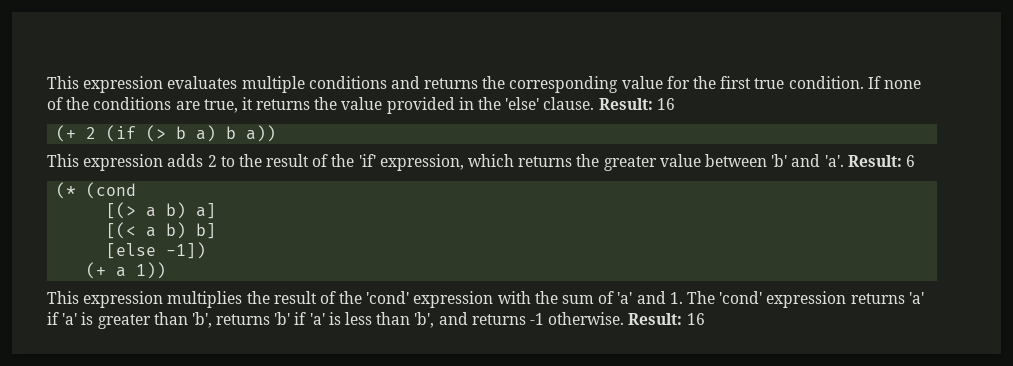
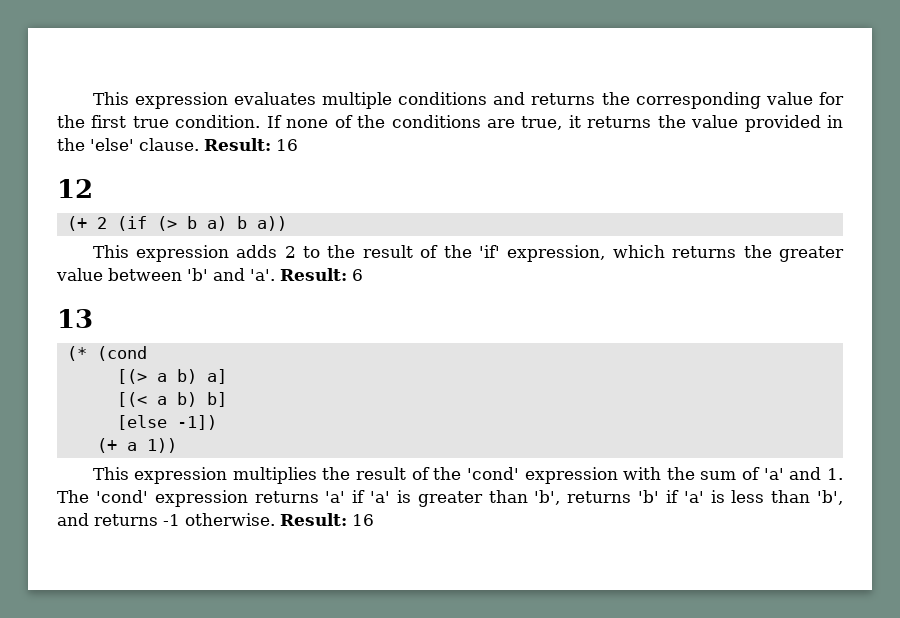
(675, 104) none -> [57,179,93,198] // 12
(915, 161) none -> [57,309,93,328] // 13

